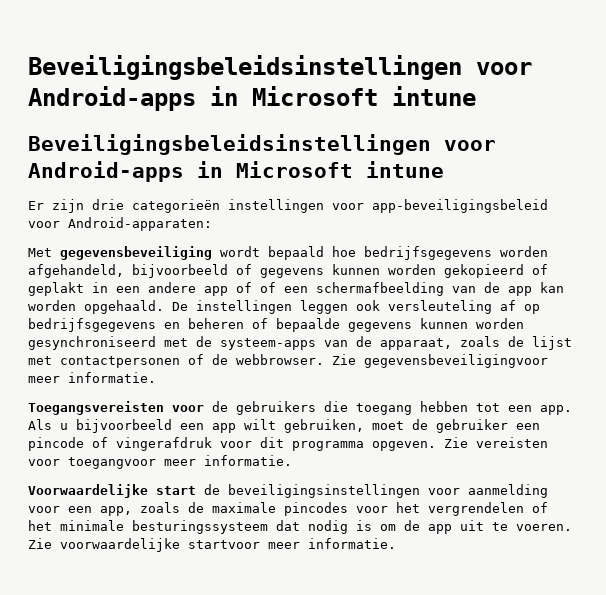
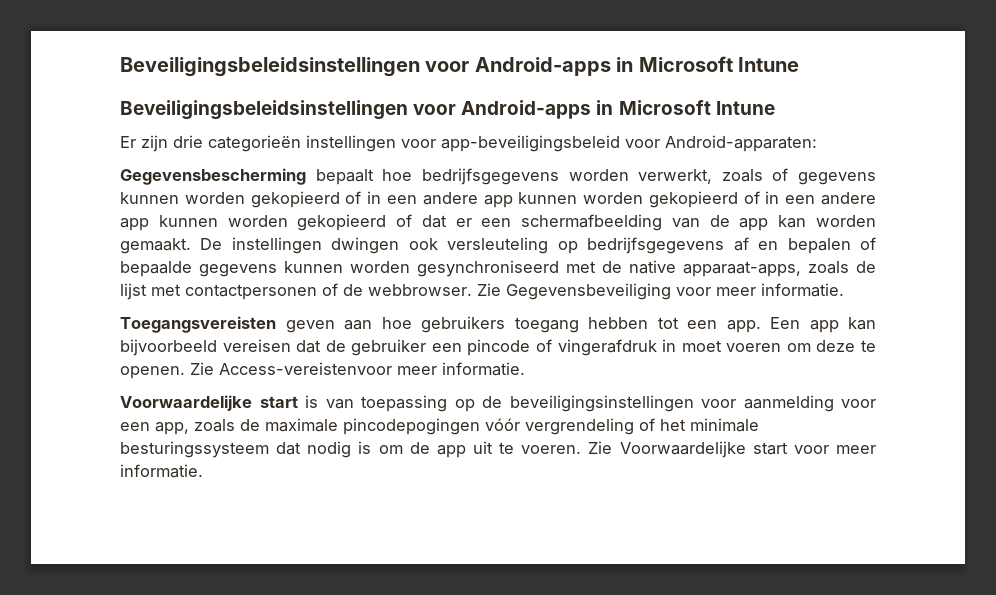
[28,55,532,80] [28,86,476,111] [28,134,496,155] [28,161,444,182] Beveiligingsbeleidsinstellingen voor Android-apps in Microsoft intune // Beveiligingsbeleidsinstellingen voor Android-apps in Microsoft intune -> [120,56,799,77] [120,100,775,120] Beveiligingsbeleidsinstellingen voor Android-apps in Microsoft Intune // Beveiligingsbeleidsinstellingen voor Android-apps in Microsoft Intune
[28,246,324,260] Met gegevensbeveiliging wordt bepaald -> [120,168,374,185] Gegevensbescherming bepaalt
[28,264,228,278] afgehandeld, bijvoorbeeld -> [638,169,763,184] verwerkt, zoals
[28,282,276,296] geplakt in een andere app of of -> [367,191,877,208] [120,214,472,231] in een andere app kunnen worden gekopieerd of in een andere app kunnen worden gekopieerd of dat er
[84,300,164,314] opgehaald. -> [120,238,191,254] gemaakt.
[300,300,348,314] leggen -> [331,237,400,254] dwingen
[500,300,516,311] af -> (549, 245) none
[164,318,244,329] en beheren -> [733,237,851,254] af en bepalen
[220,336,452,350] systeem-apps van de apparaat, -> [629,260,801,277] native apparaat-apps,
[364,354,548,368] gegevensbeveiligingvoor -> [506,283,711,300] Gegevensbeveiliging voor
[172,401,348,415] voor de gebruikers die -> [285,316,505,333] geven aan hoe gebruikers
[28,419,404,433] Als u bijvoorbeeld een app wilt gebruiken, moet -> [770,317,876,333] [120,339,322,356] Een app kan bijvoorbeeld vereisen dat
[220,437,548,451] [28,457,156,469] voor dit programma opgeven. Zie vereisten voor toegangvoor -> [662,339,876,352] [120,362,392,379] in moet voeren om deze te openen. Zie Access-vereistenvoor
(196, 490) none -> [305,395,475,412] is van toepassing op
[284,502,524,516] pincodes voor het vergrendelen -> [343,418,634,435] pincodepogingen vóór vergrendeling
[60,538,260,552] voorwaardelijke startvoor -> [619,441,829,458] Voorwaardelijke start voor

